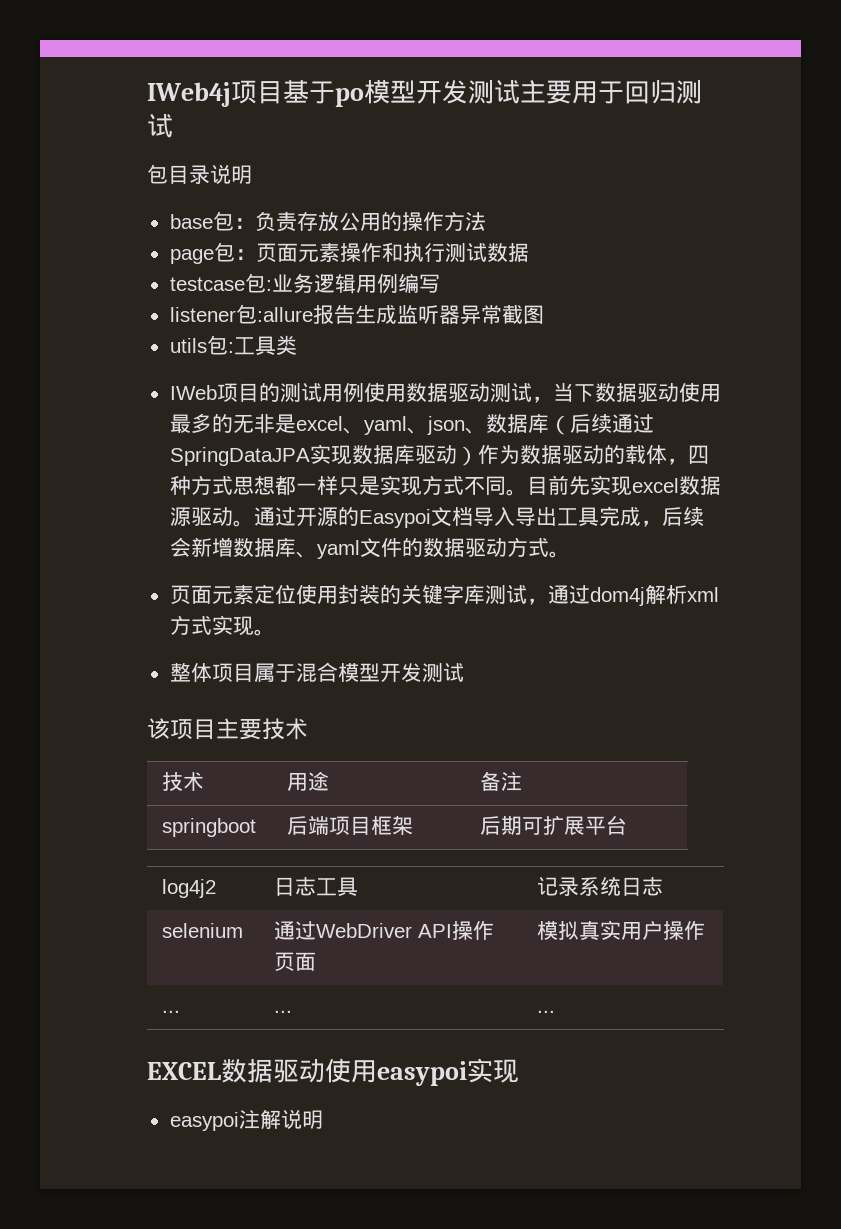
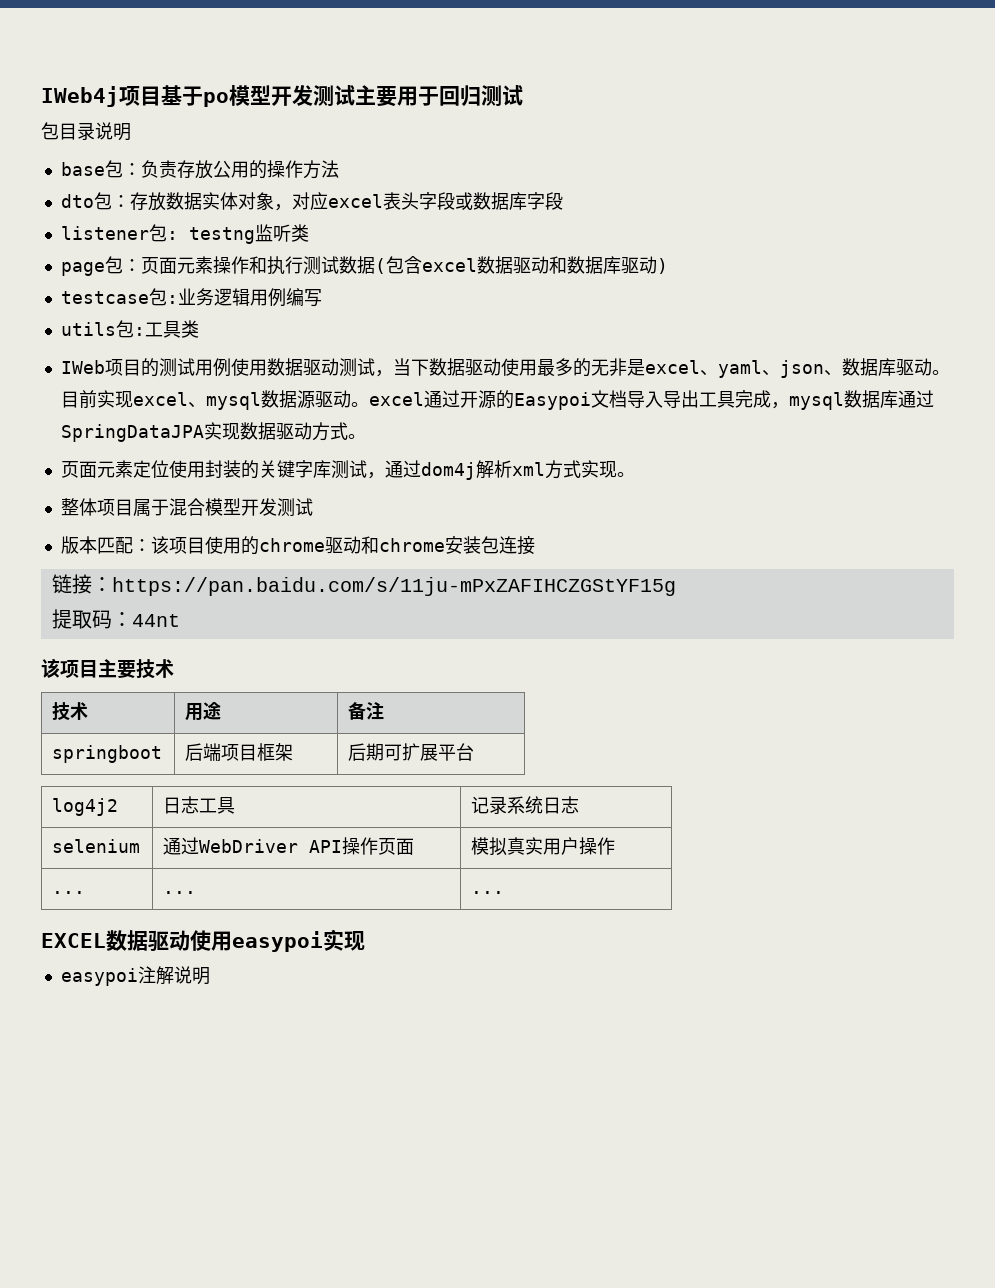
(486, 221) none -> [60,192,563,211] [60,224,309,244] // dto包：存放数据实体对象，对应excel表头字段或数据库字段 // listener包: testng监听类
(529, 252) none -> [374,256,668,274] (包含excel数据驱动和数据库驱动)
[169,304,544,325] // listener包:allure报告生成监听器异常截图 -> (322, 298) none
[548,414,654,435] [169,444,709,466] [169,475,590,496] （后续通过SpringDataJPA实现数据库驱动）作为数据驱动的载体，四种方式思想都一样只是实现方式不同。目前先 -> [895,358,950,376] [60,390,97,408] 驱动。目前
(679, 485) none -> [187,392,261,410] 、mysql
(254, 523) none -> [368,392,424,406] excel
[661,507,704,526] [169,537,423,559] 后续会新增数据库、yaml文件的 -> [788,390,934,410] [60,422,240,442] mysql数据库通过SpringDataJPA实现
(464, 672) none -> [60,536,535,555] [51,574,676,596] [51,609,180,629] // 版本匹配：该项目使用的chrome驱动和chrome安装包连接 // 链接：https://pan.baidu.com/s/11ju-mPxZAFIHCZGStYF15g // 提取码：44nt

